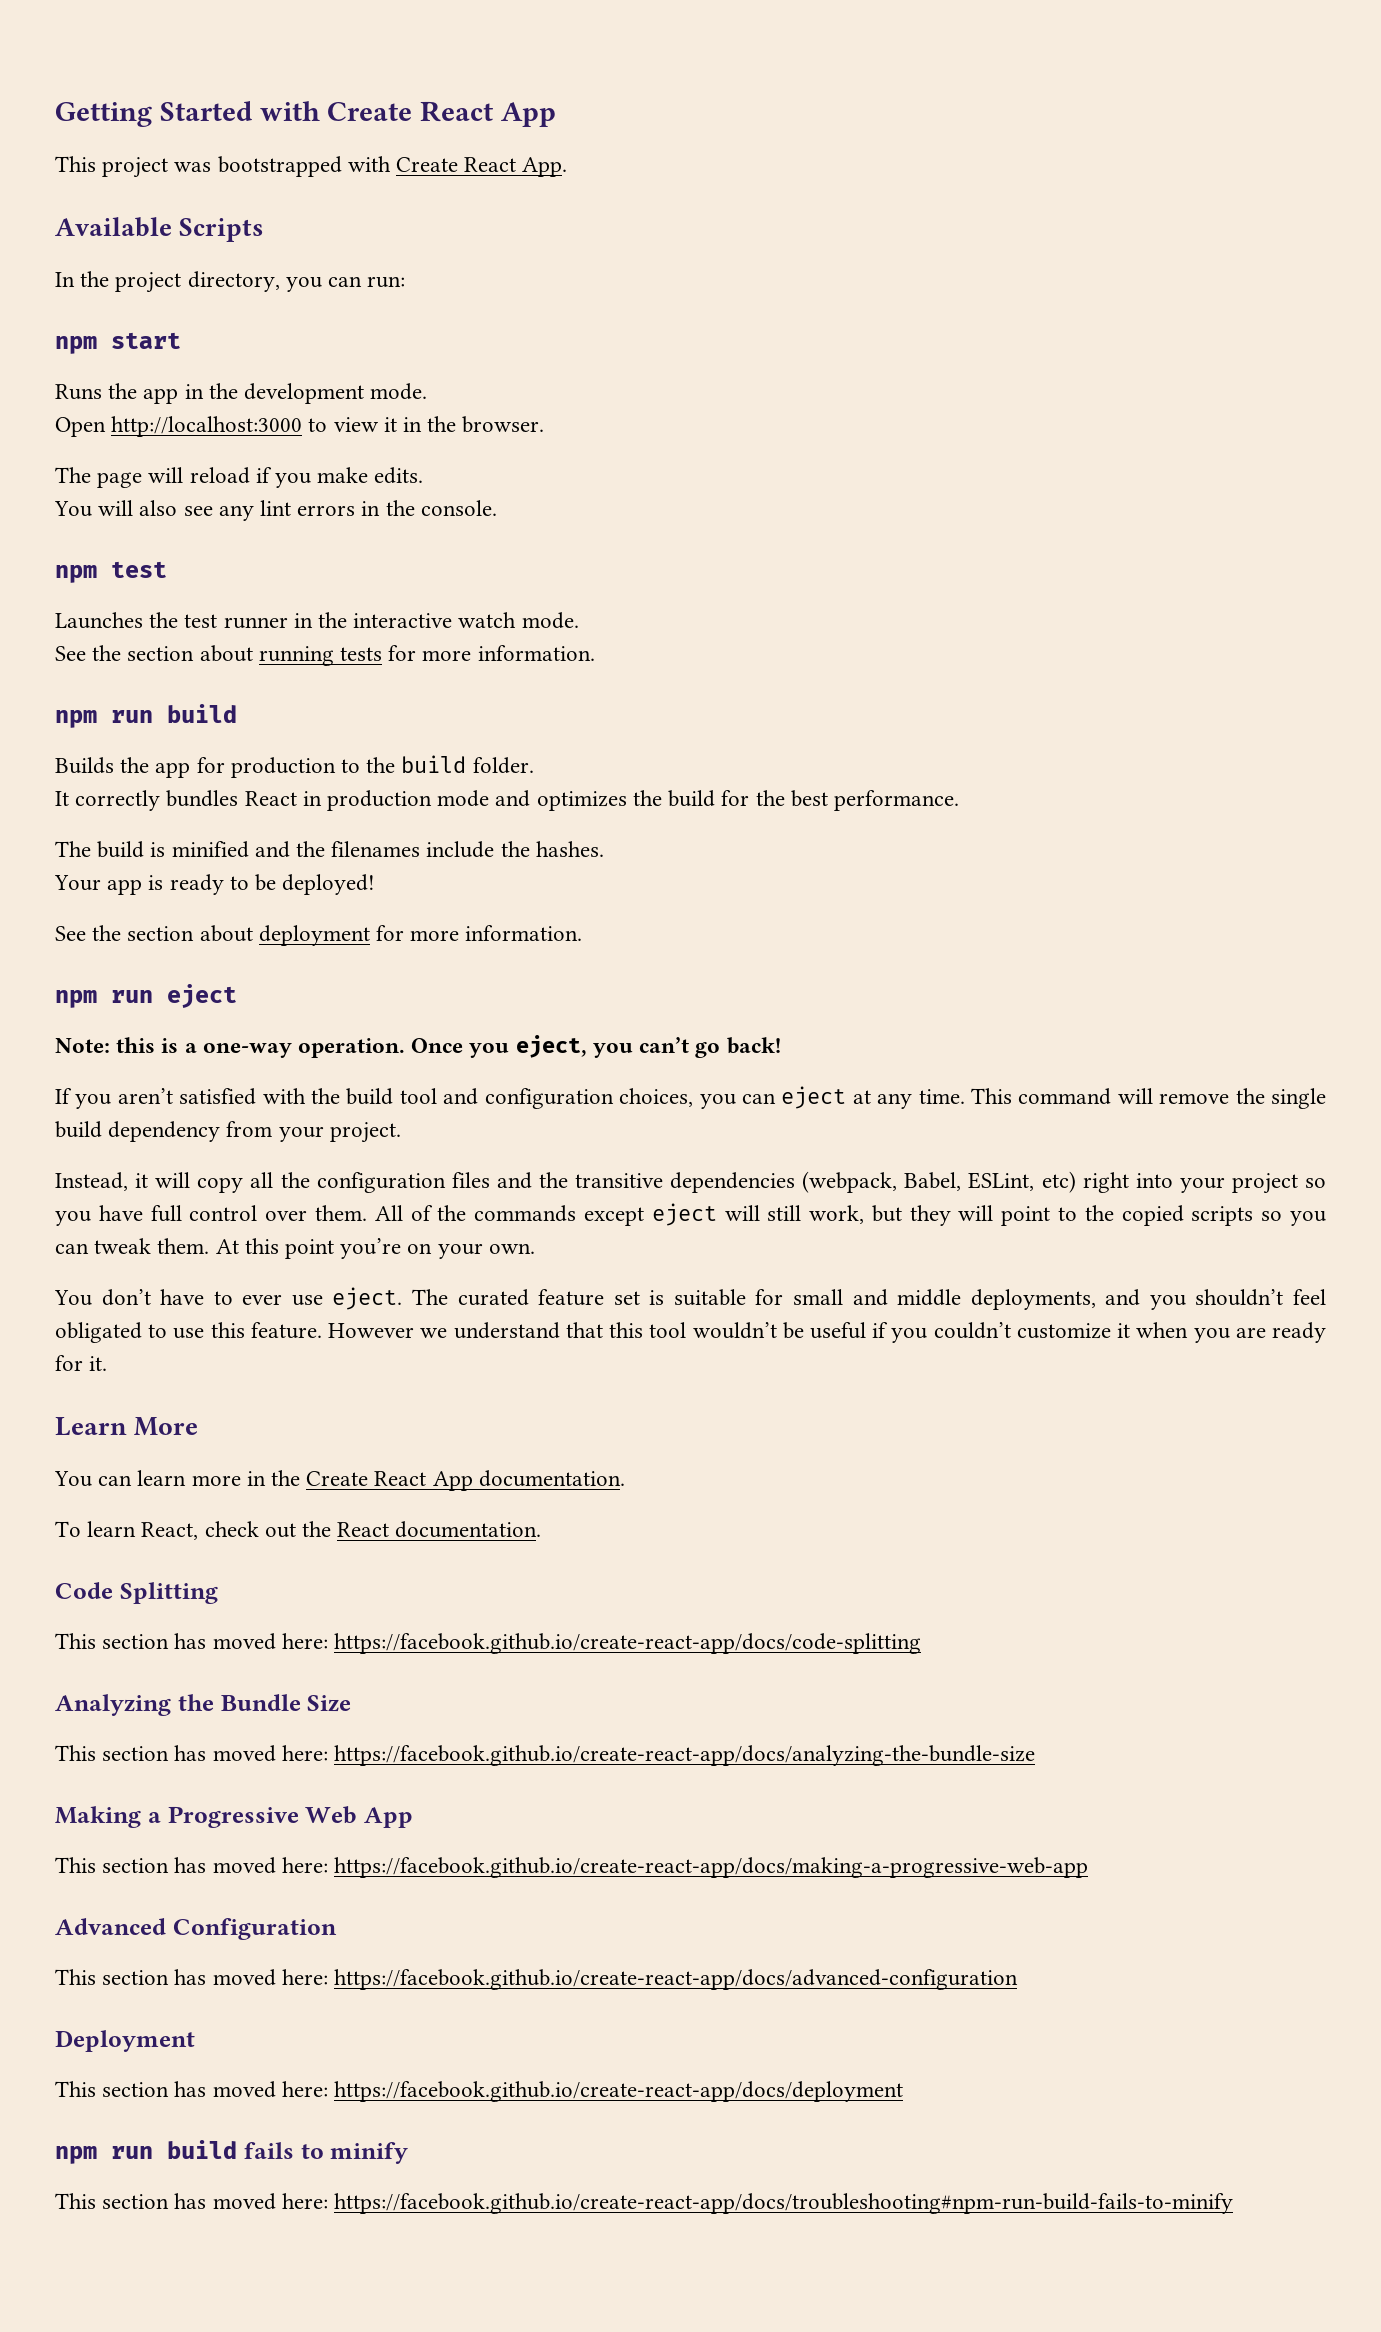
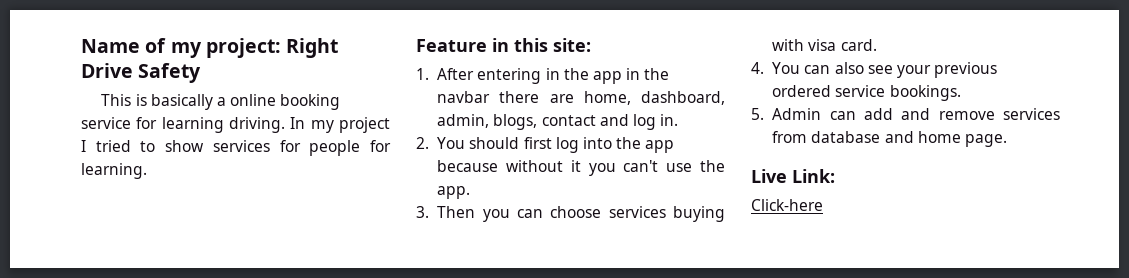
[55,101,557,127] [55,156,568,178] [55,217,265,242] [55,271,406,293] [55,332,181,354] [55,383,428,404] [55,416,545,437] [55,467,424,488] [54,500,497,521] [55,561,167,583] [55,612,579,629] [55,645,595,666] [55,704,237,728] [55,755,534,778] [55,790,959,811] [55,841,604,858] [54,874,376,895] [55,925,583,946] [55,984,237,1008] [55,1035,781,1058] [55,1086,1326,1109] [55,1121,401,1143] [55,1171,1326,1194] [55,1203,1326,1226] [55,1238,535,1259] [54,1287,1327,1310] [55,1322,1327,1343] [55,1355,108,1371] [55,1417,199,1436] [54,1470,625,1491] [55,1521,542,1540] [55,1582,218,1604] [55,1633,922,1654] [55,1694,352,1716] [55,1745,1036,1766] [55,1806,413,1828] [55,1857,1089,1878] [55,1918,337,1940] [55,1969,1019,1990] [55,2030,195,2052] [55,2081,904,2102] [55,2140,409,2164] [55,2193,1234,2214] Getting Started with Create React App // This project was bootstrapped with Create React App. // Available Scripts // In the project directory, you can run: // npm start // Runs the app in the development mode. // Open http://localhost:3000 to view it in the browser. // The page will reload if you make edits. // You will also see any lint errors in the console. // npm test // Launches the test runner in the interactive watch mode. // See the section about running tests for more information. // npm run build // Builds the app for production to the build folder. // It correctly bundles React in production mode and optimizes the build for the best performance. // The build is minified and the filenames include the hashes. // Your app is ready to be deployed! // See the section about deployment for more information. // npm run eject // Note: this is a one-way operation. Once you eject, you can’t go back! // If you aren’t satisfied with the build tool and configuration choices, you can eject at any time. This command will remove the single build dependency from your project. // Instead, it will copy all the configuration files and the transitive dependencies (webpack, Babel, ESLint, etc) right into your project so you have full control over them. All of the commands except eject will still work, but they will point to the copied scripts so you can tweak them. At this point you’re on your own. // You don’t have to ever use eject. The curated feature set is suitable for small and middle deployments, and you shouldn’t feel obligated to use this feature. However we understand that this tool wouldn’t be useful if you couldn’t customize it when you are ready for it. // Learn More // You can learn more in the Create React App documentation. // To learn React, check out the React documentation. // Code Splitting // This section has moved here: https://facebook.github.io/create-react-app/docs/code-splitting // Analyzing the Bundle Size // This section has moved here: https://facebook.github.io/create-react-app/docs/analyzing-the-bundle-size // Making a Progressive Web App // This section has moved here: https://facebook.github.io/create-react-app/docs/making-a-progressive-web-app // Advanced Configuration // This section has moved here: https://facebook.github.io/create-react-app/docs/advanced-configuration // Deployment // This section has moved here: https://facebook.github.io/create-react-app/docs/deployment // npm run build fails to minify // This section has moved here: https://facebook.github.io/create-react-app/docs/troubleshooting#npm-run-build-fails-to-minify -> [81,38,339,58] [81,63,202,83] [101,94,341,110] [81,117,390,133] [81,140,391,156] [81,163,147,179] [416,38,591,52] [416,68,670,84] [437,91,725,105] [437,114,679,130] [416,137,675,153] [437,160,725,176] [437,186,471,199] [416,206,725,222] [772,39,877,51] [751,62,998,78] [772,85,961,101] [751,108,1060,120] [772,131,1008,147] [751,169,835,183] [751,199,823,211] Name of my project: Right Drive Safety // This is basically a online booking service for learning driving. In my project I tried to show services for people for learning. // Feature in this site: // 1. After entering in the app in the navbar there are home, dashboard, admin, blogs, contact and log in. // 2. You should first log into the app because without it you can't use the app. // 3. Then you can choose services buying with visa card. // 4. You can also see your previous ordered service bookings. // 5. Admin can add and remove services from database and home page. // Live Link: // Click-here

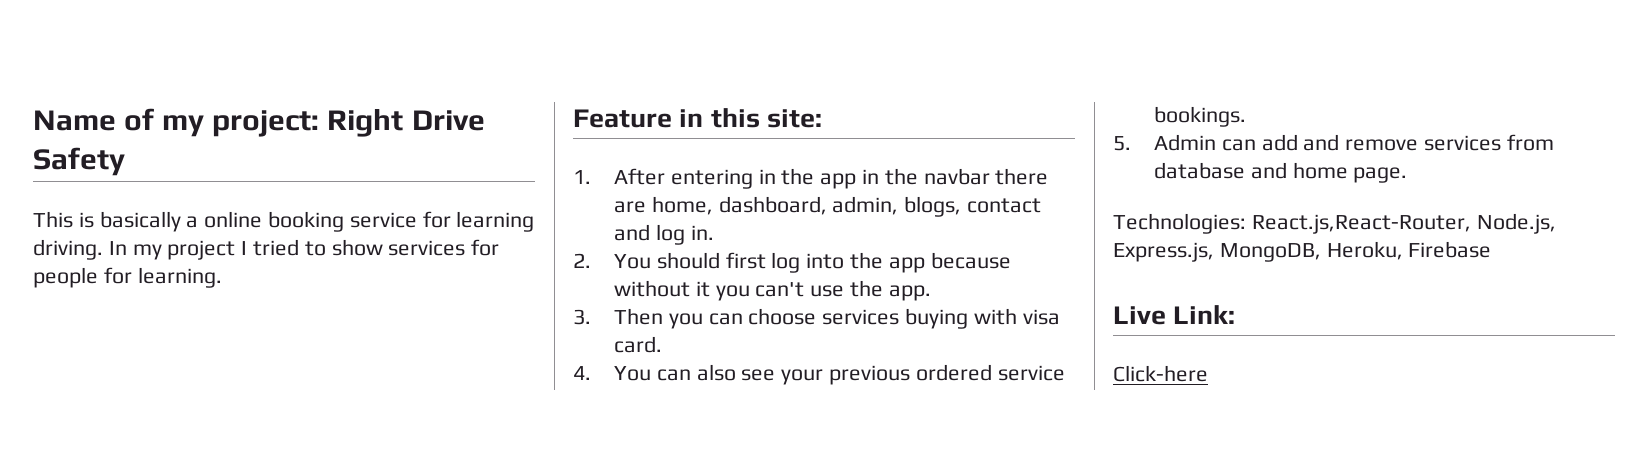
(1008, 140) none -> [1113,213,1556,234] [1113,241,1492,262] // Technologies: React.js,React-Router, Node.js, Express.js, MongoDB, Heroku, Firebase

